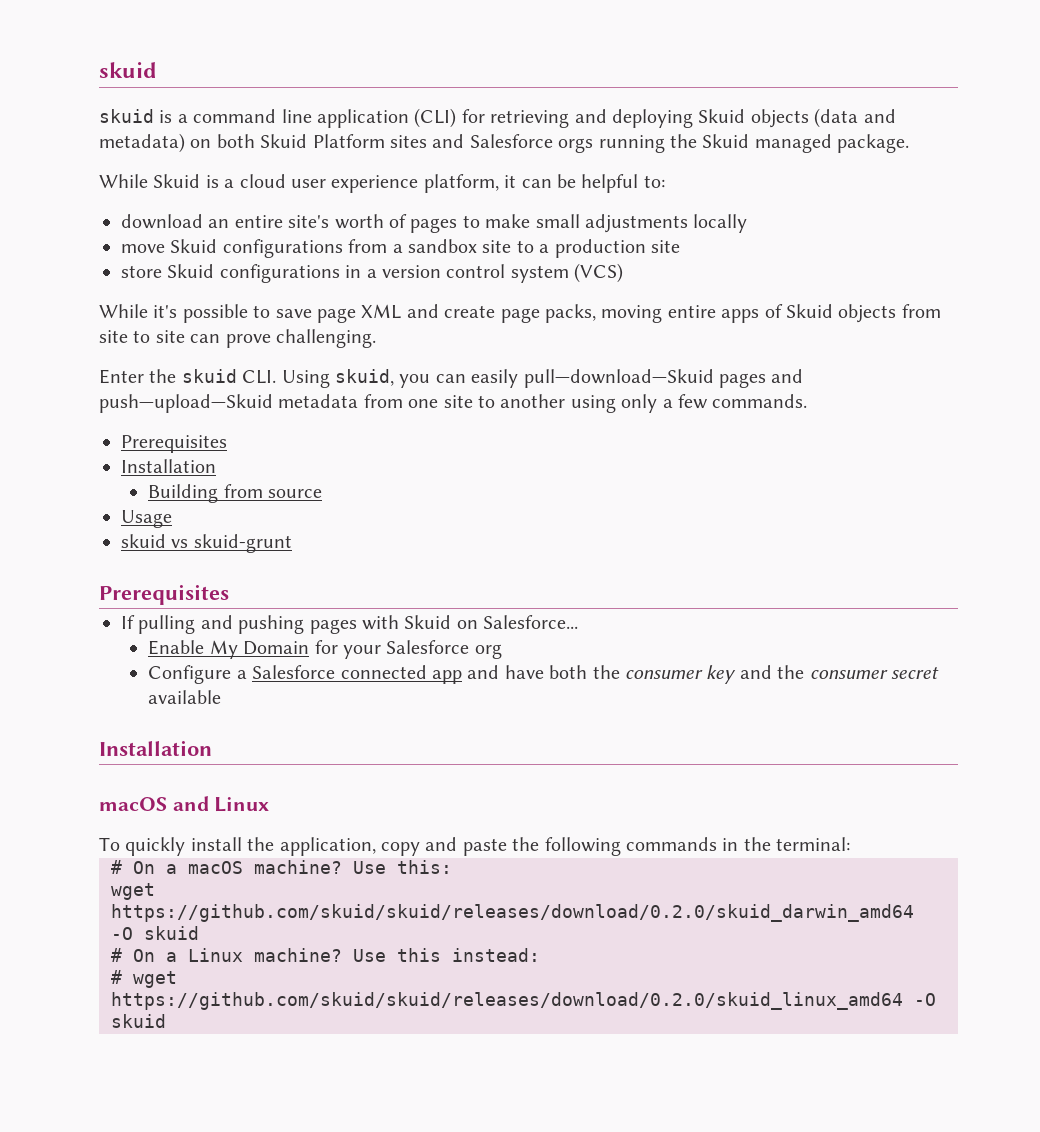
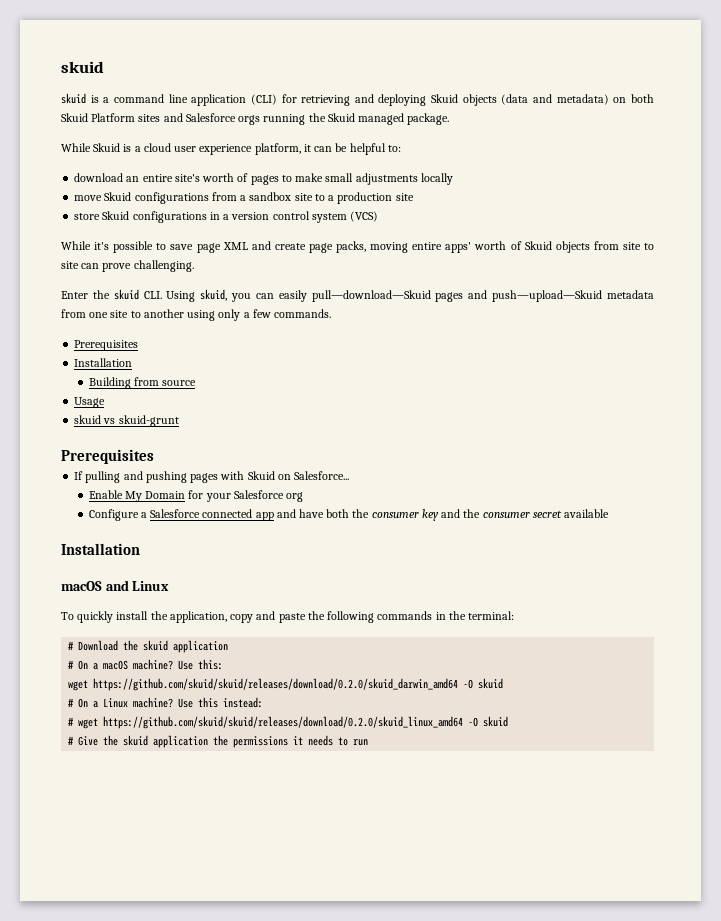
[721,309,760,323] apps -> [445,241,507,253] apps' worth
(851, 844) none -> [68,640,229,653] // # Download the skuid application
(166, 1021) none -> [68,735,369,748] // # Give the skuid application the permissions it needs to run

